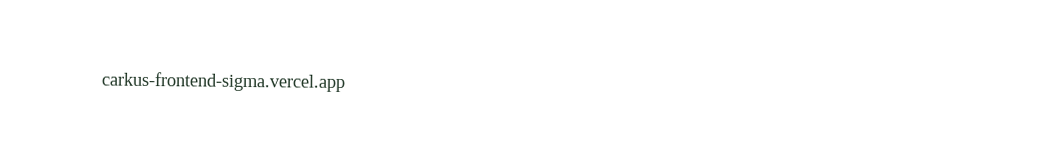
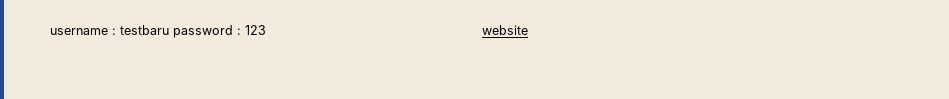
[101,71,345,93] carkus-frontend-sigma.vercel.app -> [50,25,266,38] [482,25,528,35] username : testbaru password : 123 // website

